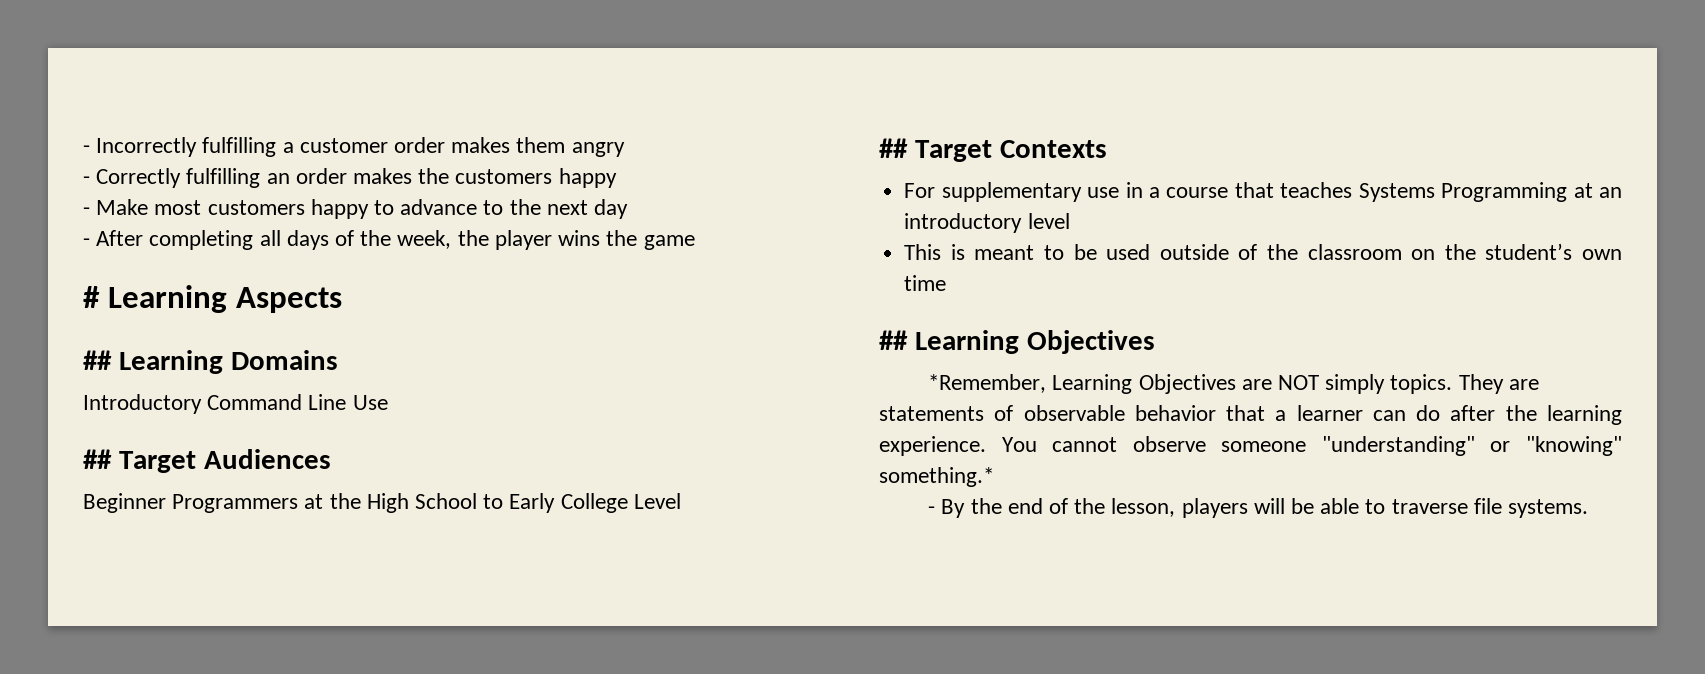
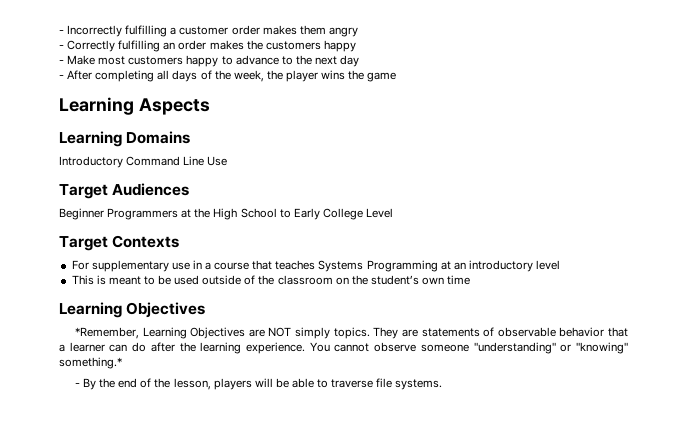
[83,286,100,308] # -> (397, 77) none
[83,350,112,370] ## -> (210, 106) none
[83,449,112,469] ## -> (228, 161) none
[879,138,908,158] ## -> (393, 213) none
[879,330,908,350] ## -> (471, 280) none

